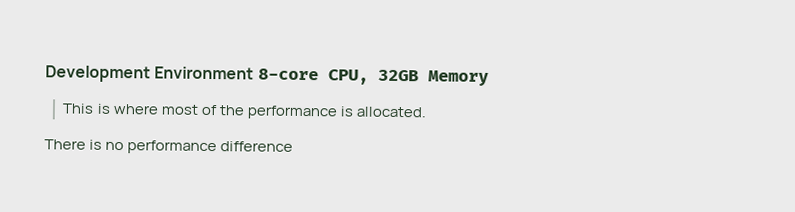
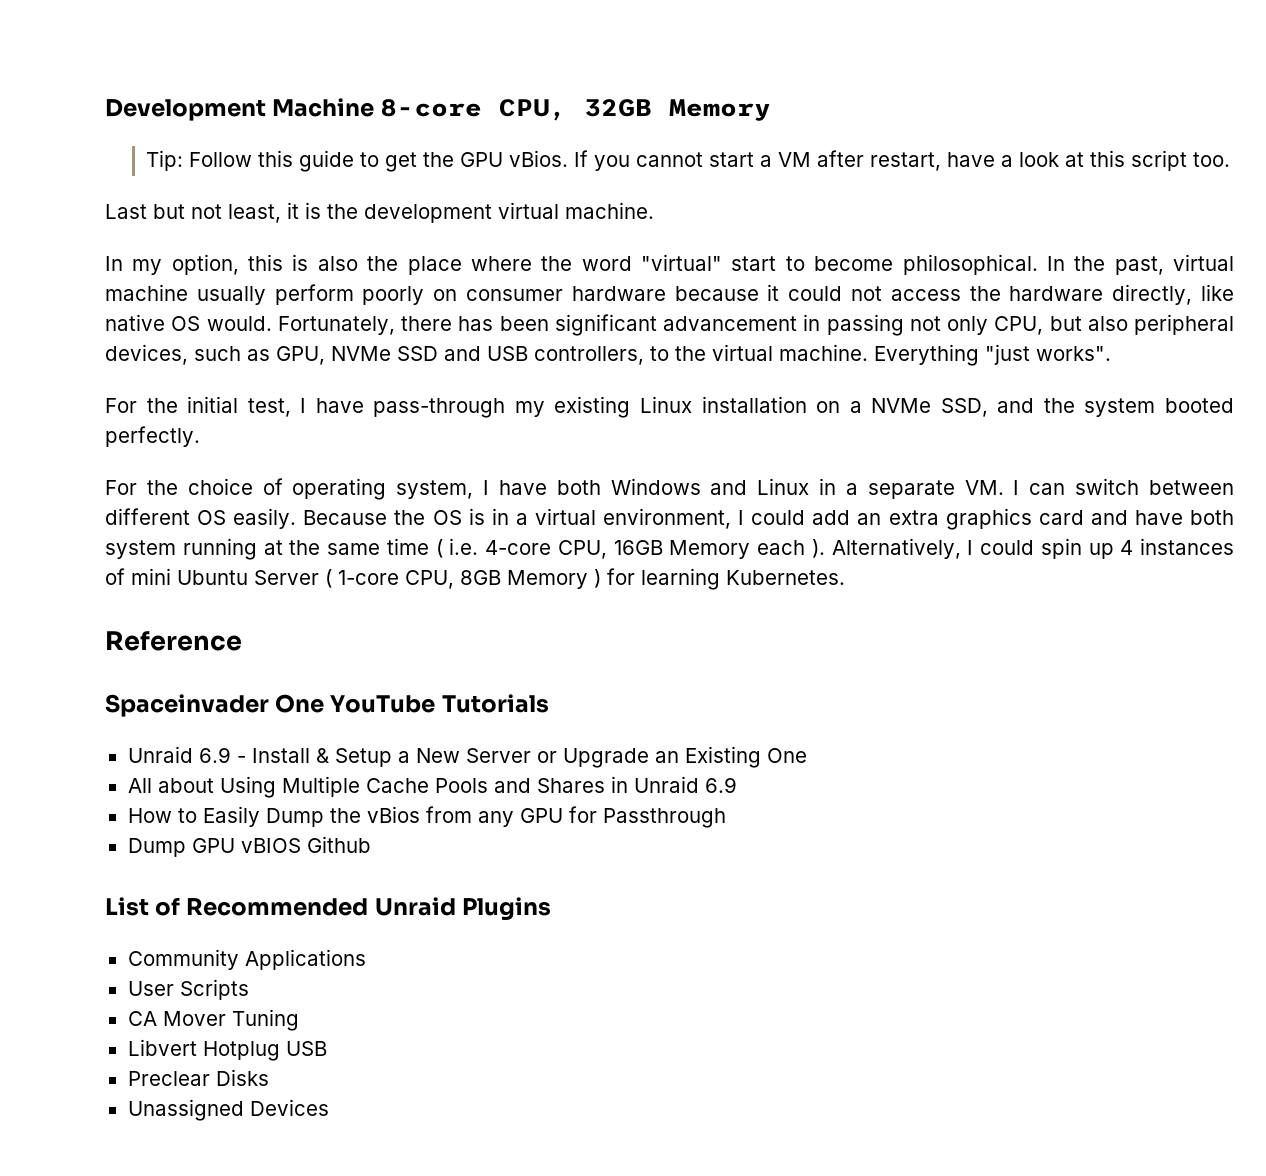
[154,66,255,80] Environment -> [272,98,375,117] Machine
[62,103,426,120] [44,139,294,155] This is where most of the performance is allocated. // There is no performance difference -> [145,150,1230,172] [105,202,654,223] [105,254,1234,275] [105,284,1234,305] [105,314,1234,336] [105,344,1111,366] [105,396,1234,418] [105,426,200,447] [105,478,1235,500] [105,508,1235,530] [105,538,1234,560] [105,568,845,590] [105,631,242,651] [105,694,549,717] [127,746,807,768] [127,776,737,798] [127,806,726,828] [127,836,371,857] [105,897,551,921] [127,949,366,970] [127,979,249,1000] [127,1009,299,1031] [127,1039,327,1061] [127,1069,269,1086] [127,1099,329,1121] Tip: Follow this guide to get the GPU vBios. If you cannot start a VM after restart, have a look at this script too. // Last but not least, it is the development virtual machine. // In my option, this is also the place where the word "virtual" start to become philosophical. In the past, virtual machine usually perform poorly on consumer hardware because it could not access the hardware directly, like native OS would. Fortunately, there has been significant advancement in passing not only CPU, but also peripheral devices, such as GPU, NVMe SSD and USB controllers, to the virtual machine. Everything "just works". // For the initial test, I have pass-through my existing Linux installation on a NVMe SSD, and the system booted perfectly. // For the choice of operating system, I have both Windows and Linux in a separate VM. I can switch between different OS easily. Because the OS is in a virtual environment, I could add an extra graphics card and have both system running at the same time ( i.e. 4-core CPU, 16GB Memory each ). Alternatively, I could spin up 4 instances of mini Ubuntu Server ( 1-core CPU, 8GB Memory ) for learning Kubernetes. // Reference // Spaceinvader One YouTube Tutorials // Unraid 6.9 - Install & Setup a New Server or Upgrade an Existing One // All about Using Multiple Cache Pools and Shares in Unraid 6.9 // How to Easily Dump the vBios from any GPU for Passthrough // Dump GPU vBIOS Github // List of Recommended Unraid Plugins // Community Applications // User Scripts // CA Mover Tuning // Libvert Hotplug USB // Preclear Disks // Unassigned Devices

